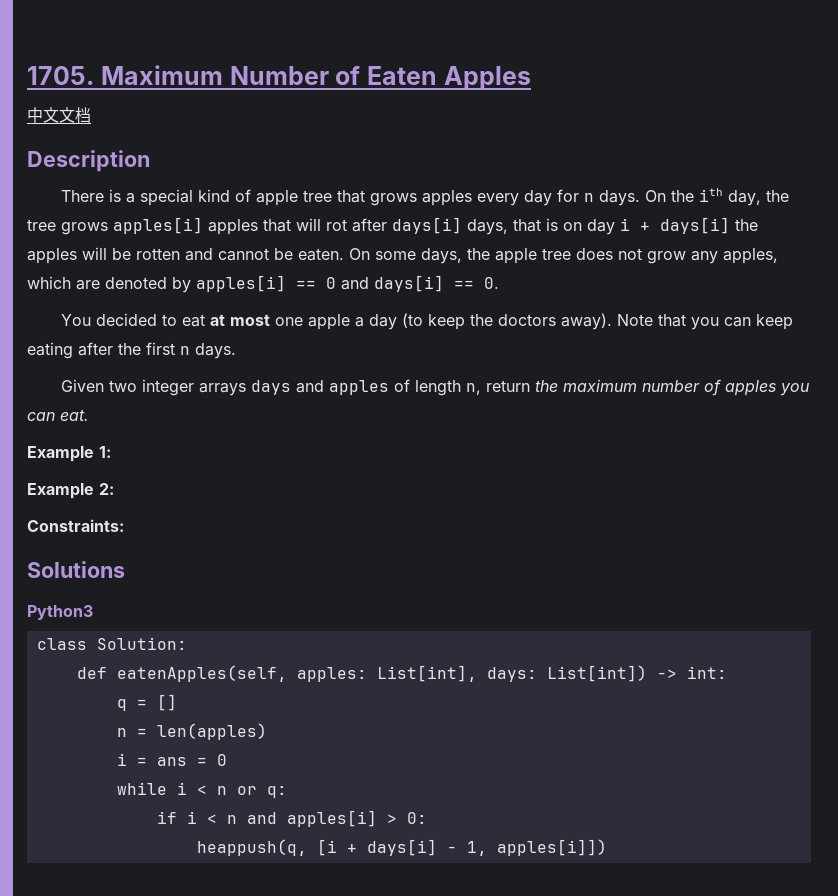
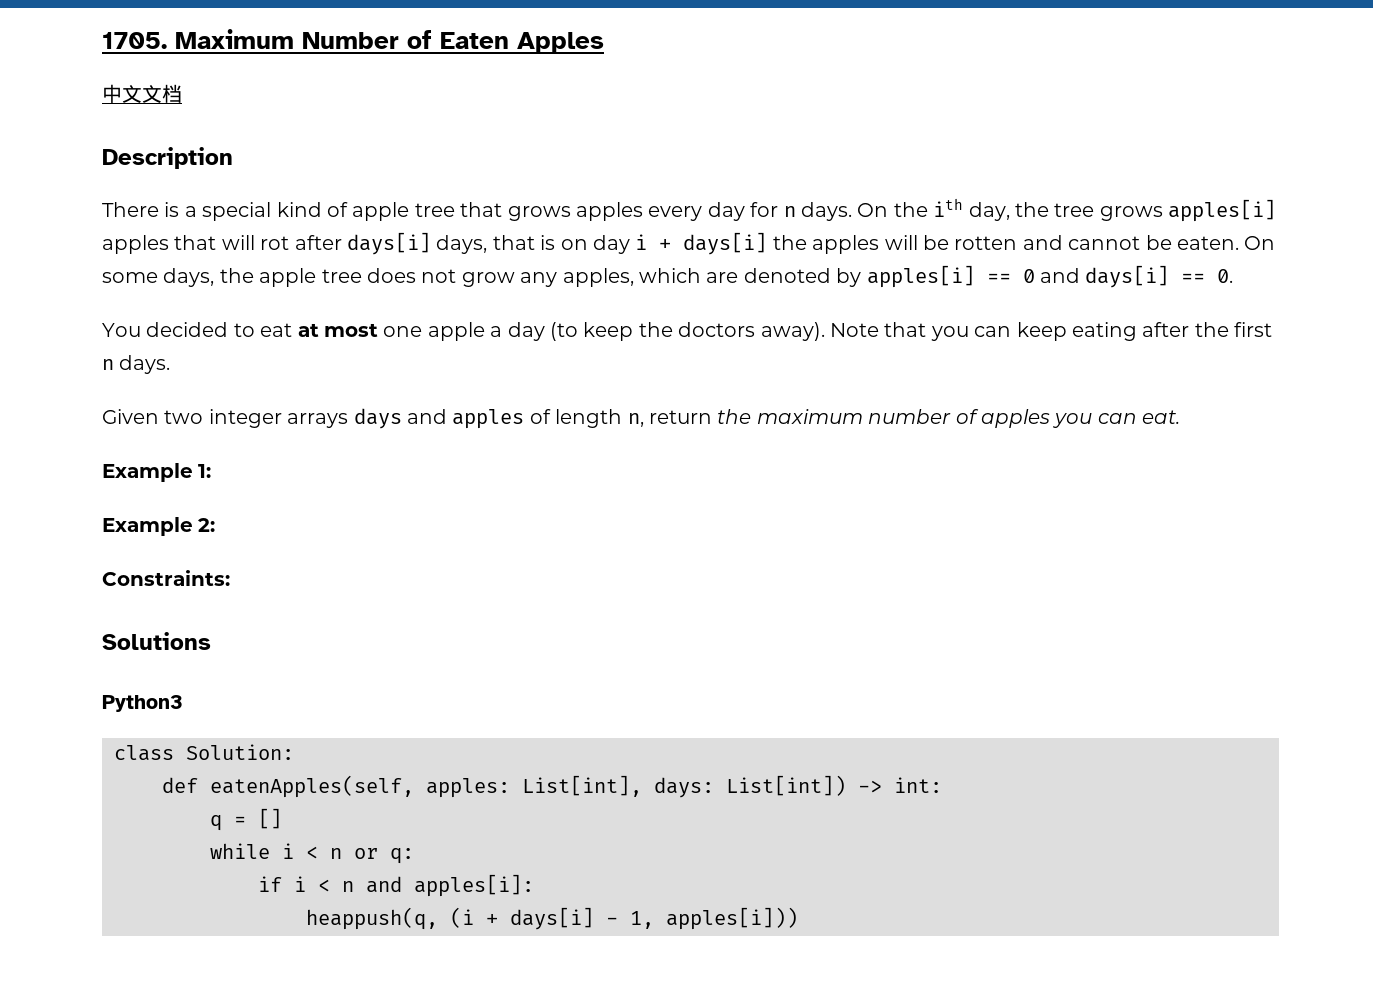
[116,723,267,740] [116,753,227,766] // n = len(apples) // i = ans = 0 -> (282, 818) none
[286,810,427,827] apples[i] > 0: -> [414,874,534,897] apples[i]:
[316,839,337,856] [i -> [450,907,474,928] (i
[496,839,607,856] apples[i]]) -> [666,907,798,930] apples[i]))

